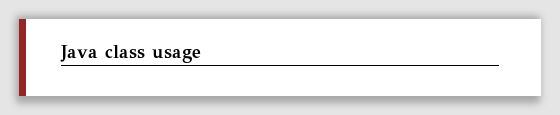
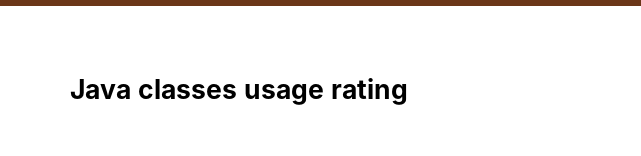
[105,45,201,63] class usage -> [138,78,409,105] classes usage rating

